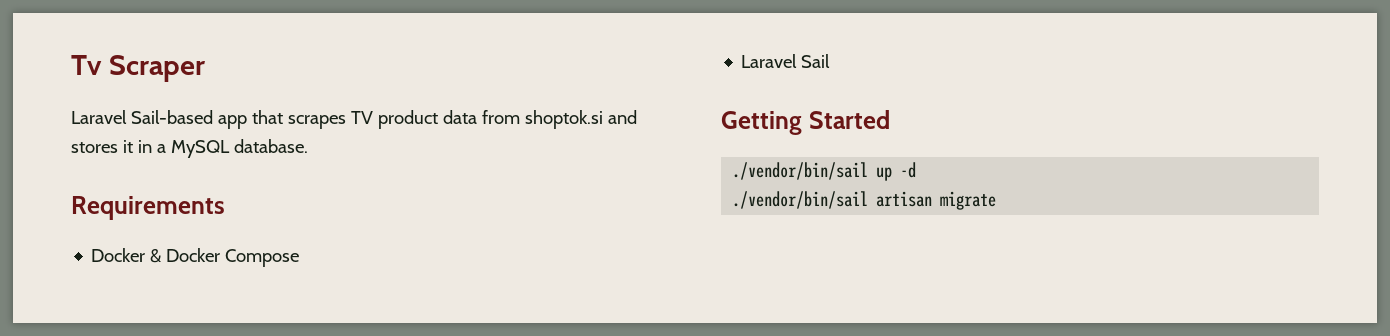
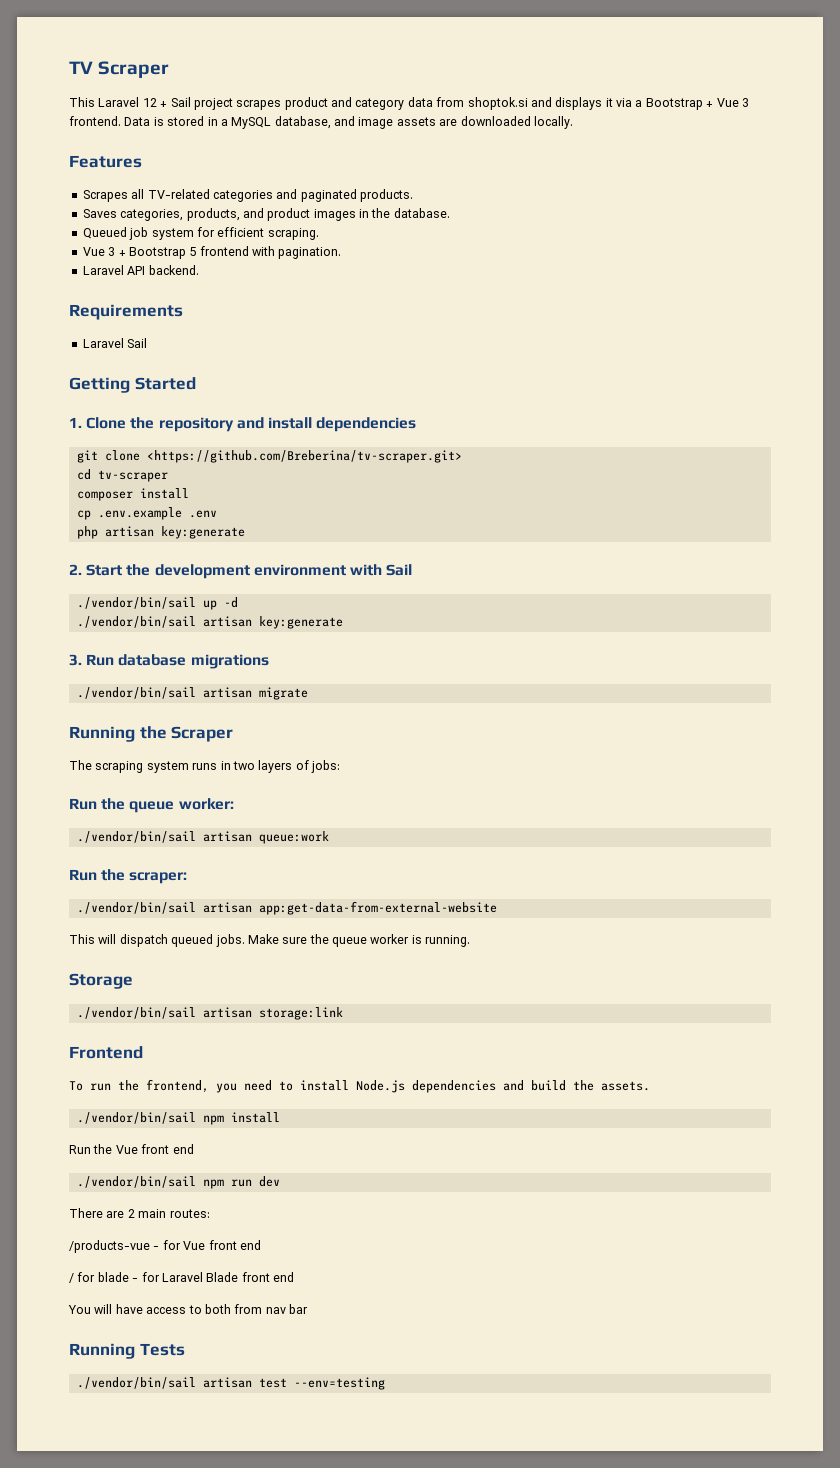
[71,55,205,82] [71,110,637,129] [71,139,308,158] [71,196,225,220] [91,248,300,267] [741,54,831,68] [721,110,890,135] [732,162,917,181] [732,191,997,210] Tv Scraper // Laravel Sail-based app that scrapes TV product data from shoptok.si and stores it in a MySQL database. // Requirements // Docker & Docker Compose // Laravel Sail // Getting Started // ./vendor/bin/sail up -d // ./vendor/bin/sail artisan migrate -> [69,61,170,78] [69,97,749,110] [69,116,573,129] [69,155,142,168] [82,189,413,202] [82,208,450,221] [82,227,319,240] [82,246,342,259] [82,265,199,275] [69,304,183,320] [82,338,148,348] [69,377,196,393] [69,417,417,432] [76,450,462,463] [76,469,168,482] [76,488,189,501] [76,507,217,520] [76,526,245,539] [69,564,413,579] [76,597,238,610] [76,616,343,629] [69,654,269,669] [76,687,308,700] [69,726,234,742] [69,760,340,773] [69,798,234,813] [76,831,329,844] [69,869,188,884] [76,901,497,915] [69,934,471,947] [69,973,133,989] [76,1007,343,1020] [69,1046,143,1059] [69,1079,650,1093] [76,1112,280,1125] [69,1144,194,1154] [76,1176,280,1189] [69,1208,210,1218] [69,1240,261,1253] [69,1272,294,1283] [68,1304,308,1314] [69,1343,185,1359] [76,1377,385,1390] TV Scraper // This Laravel 12 + Sail project scrapes product and category data from shoptok.si and displays it via a Bootstrap + Vue 3 frontend. Data is stored in a MySQL database, and image assets are downloaded locally. // Features // Scrapes all TV-related categories and paginated products. // Saves categories, products, and product images in the database. // Queued job system for efficient scraping. // Vue 3 + Bootstrap 5 frontend with pagination. // Laravel API backend. // Requirements // Laravel Sail // Getting Started // 1. Clone the repository and install dependencies // git clone <https://github.com/Breberina/tv-scraper.git> // cd tv-scraper // composer install // cp .env.example .env // php artisan key:generate // 2. Start the development environment with Sail // ./vendor/bin/sail up -d // ./vendor/bin/sail artisan key:generate // 3. Run database migrations // ./vendor/bin/sail artisan migrate // Running the Scraper // The scraping system runs in two layers of jobs: // Run the queue worker: // ./vendor/bin/sail artisan queue:work // Run the scraper: // ./vendor/bin/sail artisan app:get-data-from-external-website // This will dispatch queued jobs. Make sure the queue worker is running. // Storage // ./vendor/bin/sail artisan storage:link // Frontend // To run the frontend, you need to install Node.js dependencies and build the assets. // ./vendor/bin/sail npm install // Run the Vue front end // ./vendor/bin/sail npm run dev // There are 2 main routes: // /products-vue - for Vue front end // / for blade - for Laravel Blade front end // You will have access to both from nav bar // Running Tests // ./vendor/bin/sail artisan test --env=testing

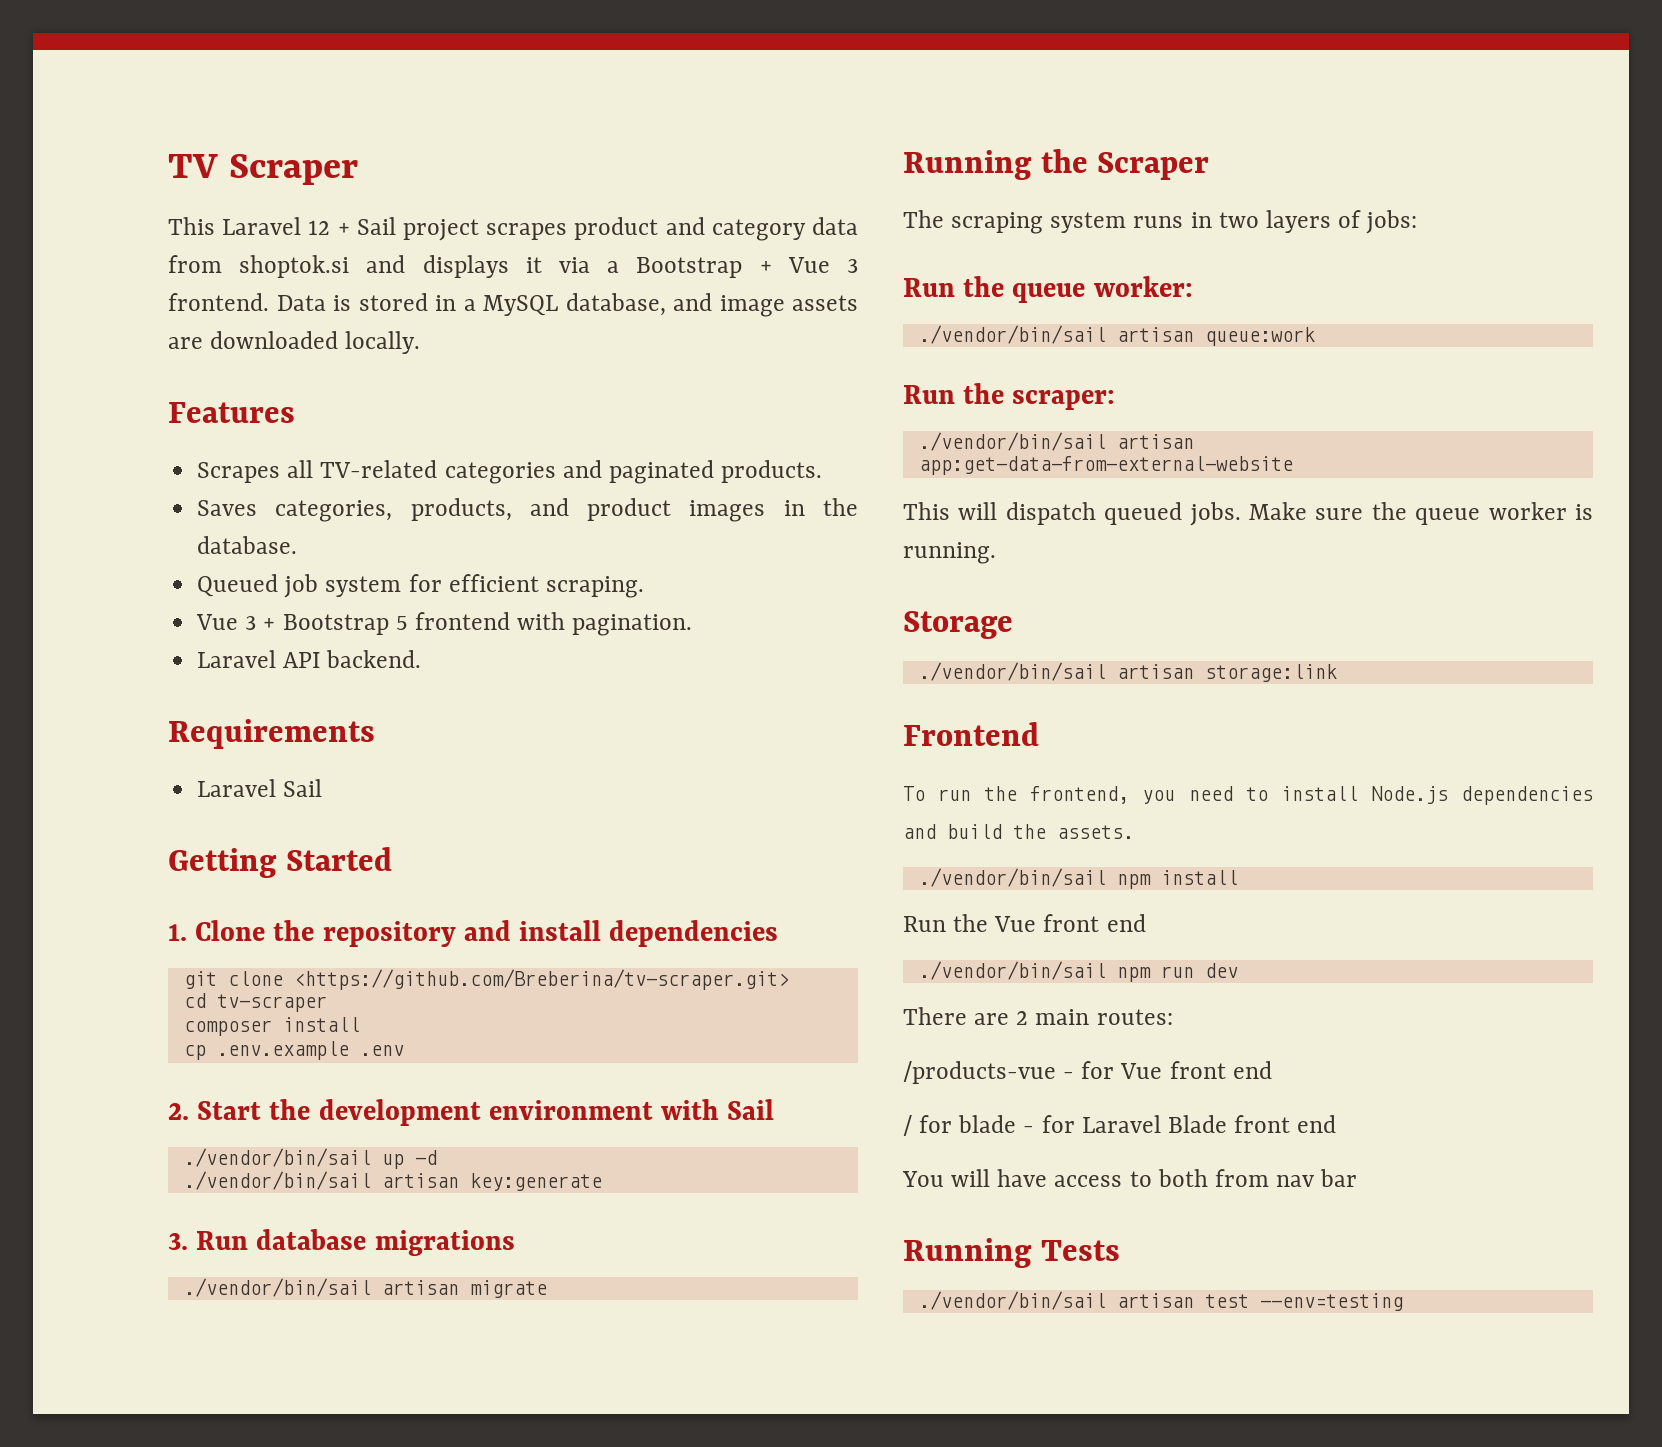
[76,526,245,539] // php artisan key:generate -> (404, 1050) none

